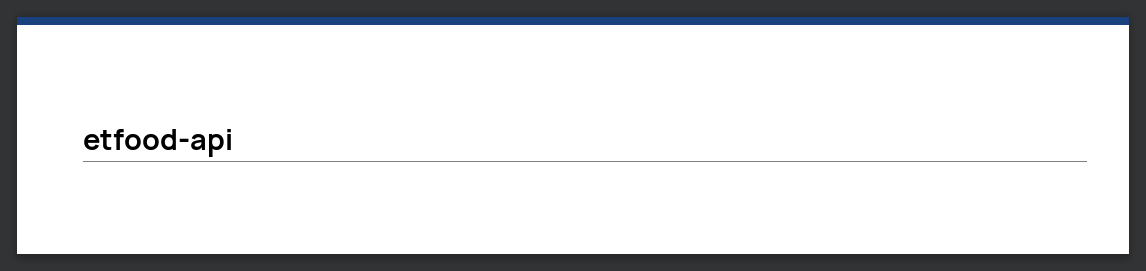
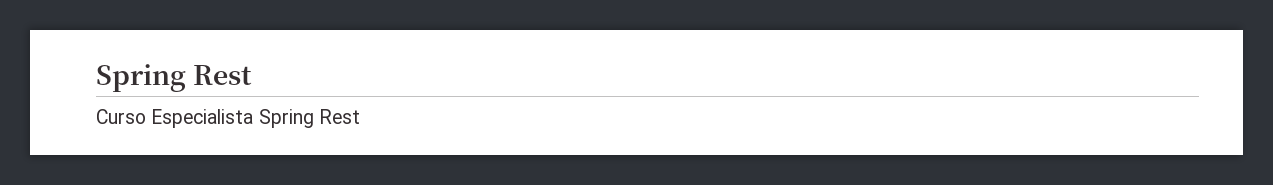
[83,129,233,157] etfood-api -> [96,64,253,92] [96,109,360,128] Spring Rest // Curso Especialista Spring Rest

